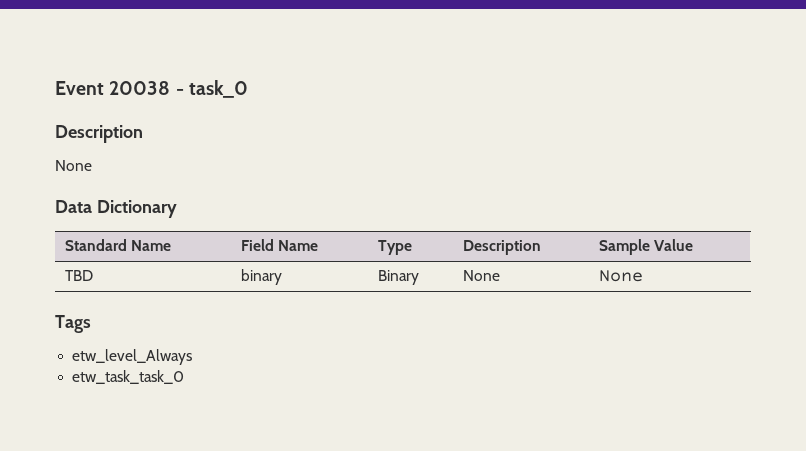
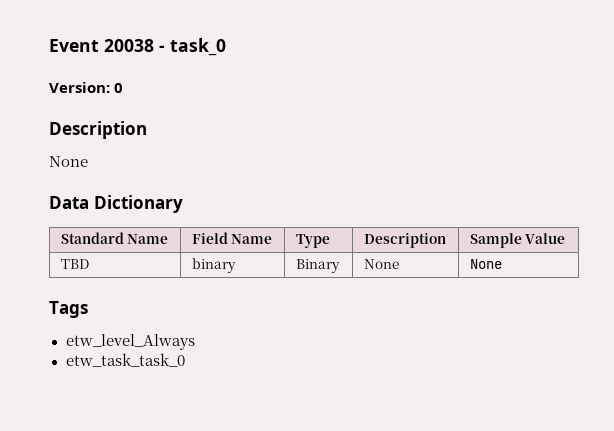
(248, 89) none -> [49,82,124,93] // Version: 0

